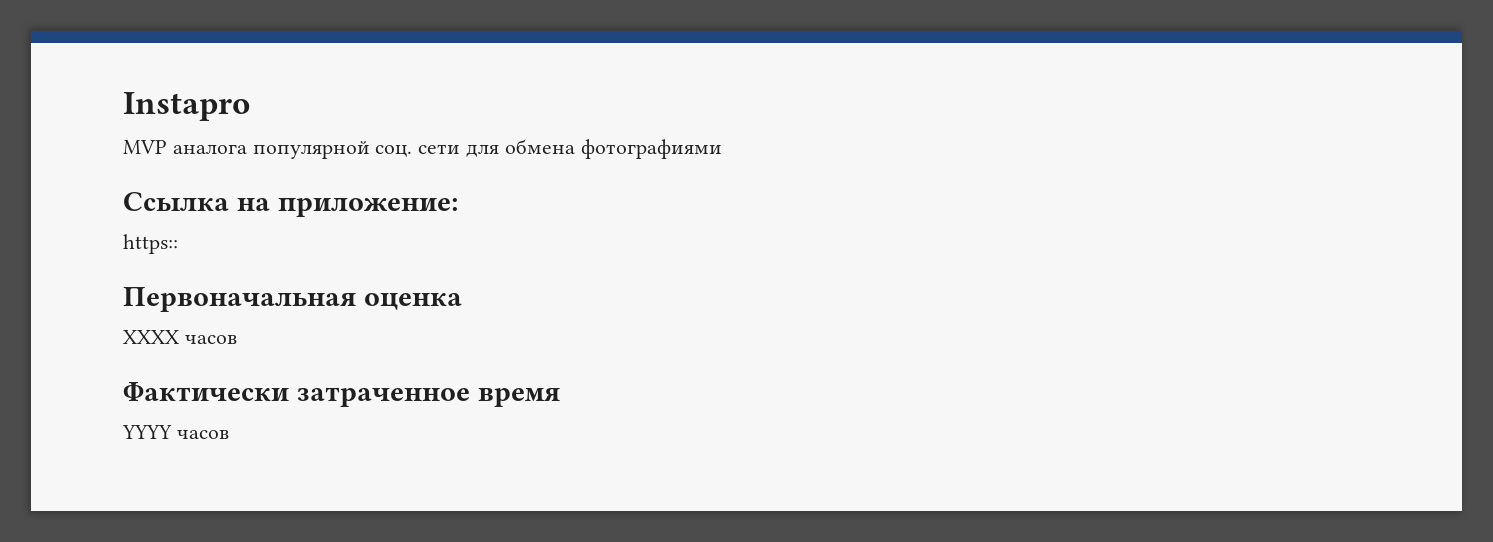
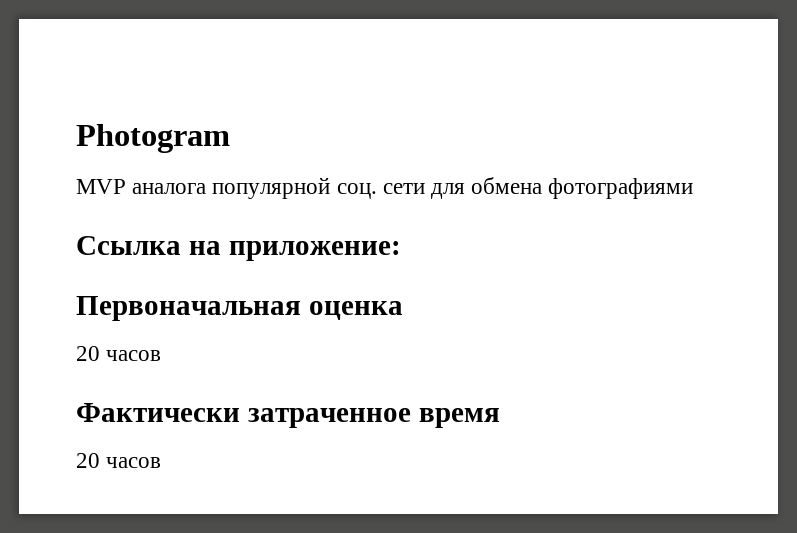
[123,92,250,121] Instapro -> [76,124,230,153] Photogram
[123,234,178,254] // https:: -> (401, 251) none
[123,330,179,344] ХХХХ -> [76,346,100,361] 20
[122,425,172,439] YYYY -> [76,453,100,468] 20

